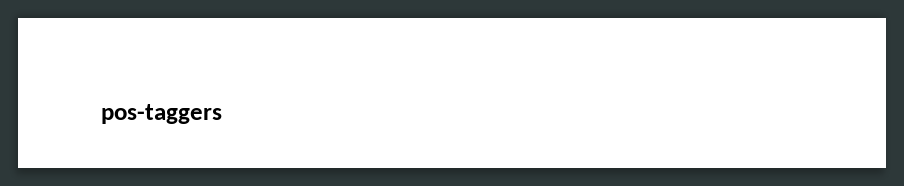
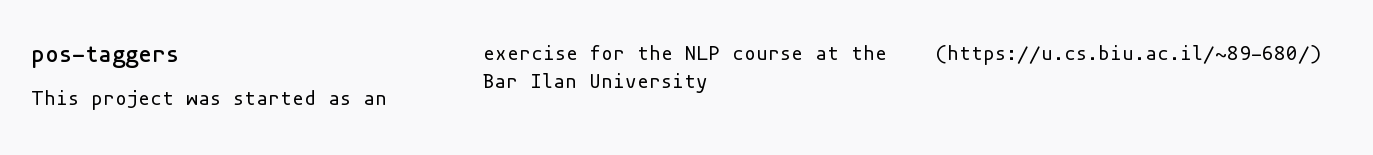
(222, 114) none -> [31,90,387,110] [483,45,887,60] [483,73,708,93] [935,45,1321,65] // This project was started as an exercise for the NLP course at the Bar Ilan University (https://u.cs.biu.ac.il/~89-680/)

